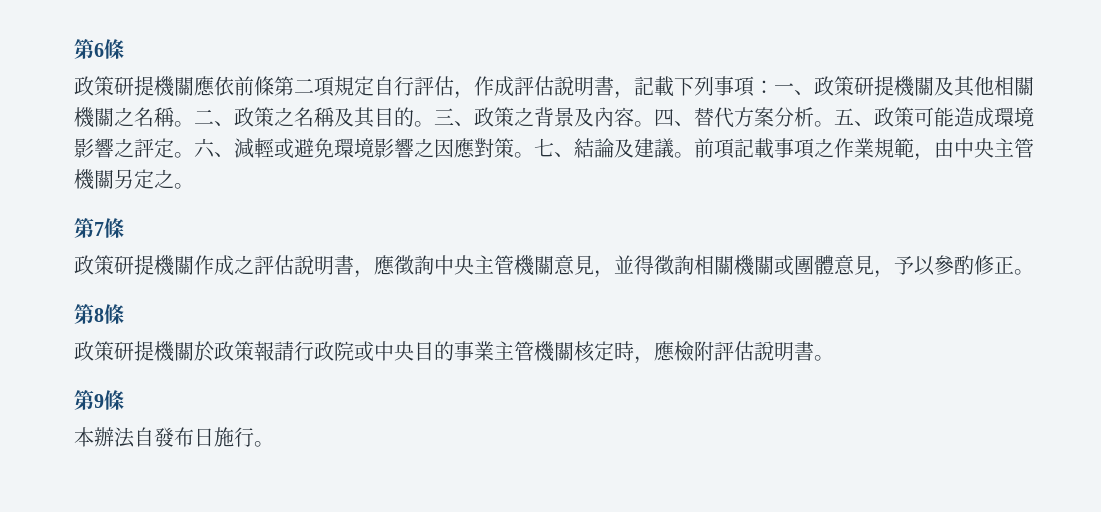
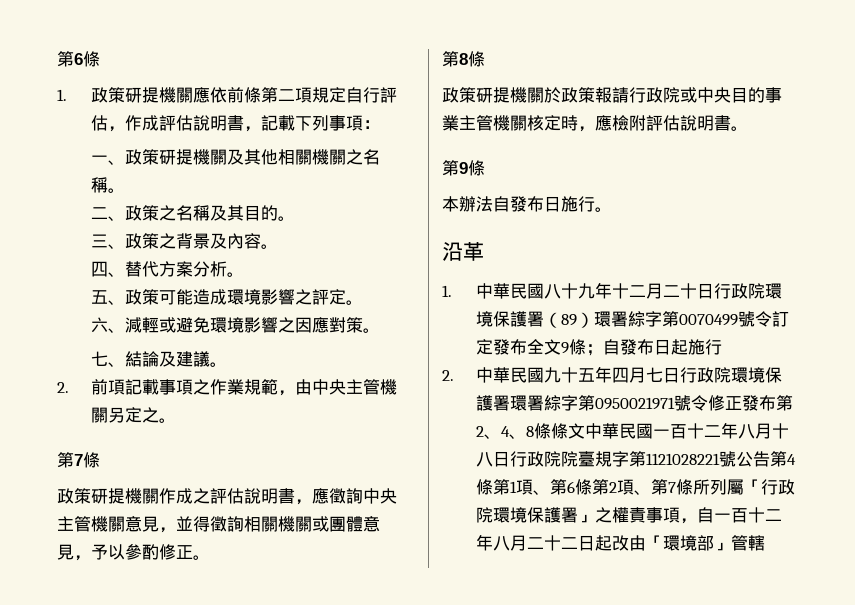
(124, 49) none -> [57,89,67,101] 1.
(774, 87) none -> (380, 124) //
(194, 124) none -> (125, 190) //
(434, 124) none -> (295, 218) //
(654, 124) none -> (278, 246) //
(834, 124) none -> (244, 274) //
(194, 155) none -> (363, 302) //
(534, 155) none -> (380, 330) //
(694, 155) none -> [57,382,69,393] // 2.
(274, 444) none -> [442,242,484,261] [442,282,782,299] [475,311,789,328] [475,339,722,356] [442,366,782,383] [475,395,793,411] [475,422,789,439] [475,451,796,467] [475,479,795,495] [475,507,782,524] [475,534,765,551] // 沿革 // 1.中華民國八十九年十二月二十日行政院環境保護署（89）環署綜字第0070499號令訂定發布全文9條；自發布日起施行 // 2.中華民國九十五年四月七日行政院環境保護署環署綜字第0950021971號令修正發布第2、4、8條條文中華民國一百十二年八月十八日行政院院臺規字第1121028221號公告第4條第1項、第6條第2項、第7條所列屬「行政院環境保護署」之權責事項，自一百十二年八月二十二日起改由「環境部」管轄

